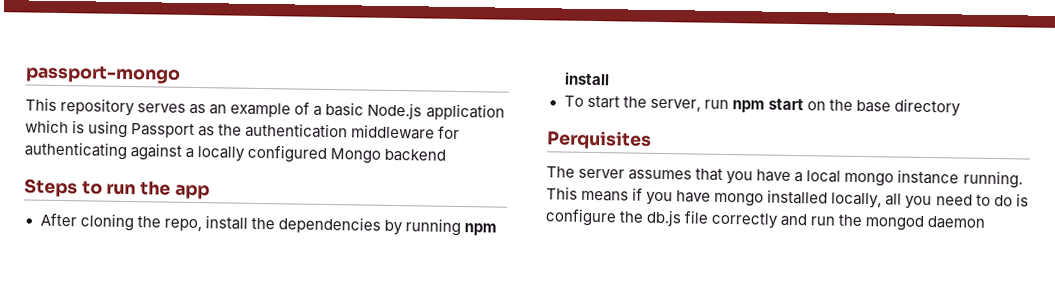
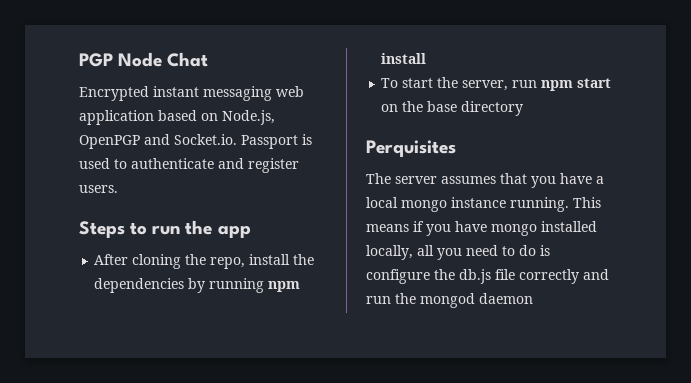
[25,64,181,84] [25,97,505,121] [25,119,461,140] [24,141,447,164] passport-mongo // This repository serves as an example of a basic Node.js application which is using Passport as the authentication middleware for authenticating against a locally configured Mongo backend -> [79,52,209,67] [79,86,304,101] [79,110,275,125] [79,134,312,149] [79,158,299,173] [79,185,118,193] PGP Node Chat // Encrypted instant messaging web application based on Node.js, OpenPGP and Socket.io. Passport is used to authenticate and register users.

